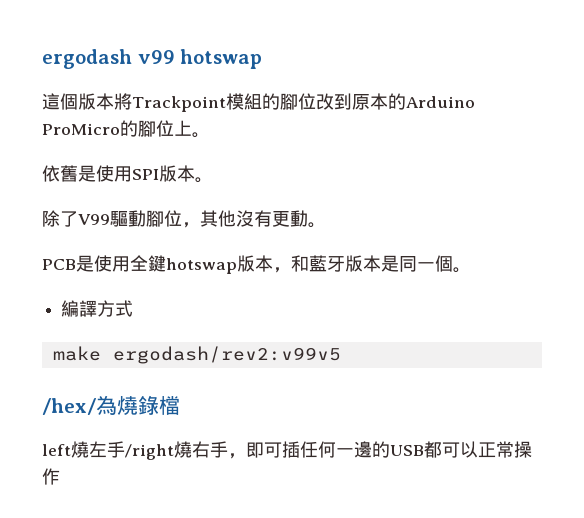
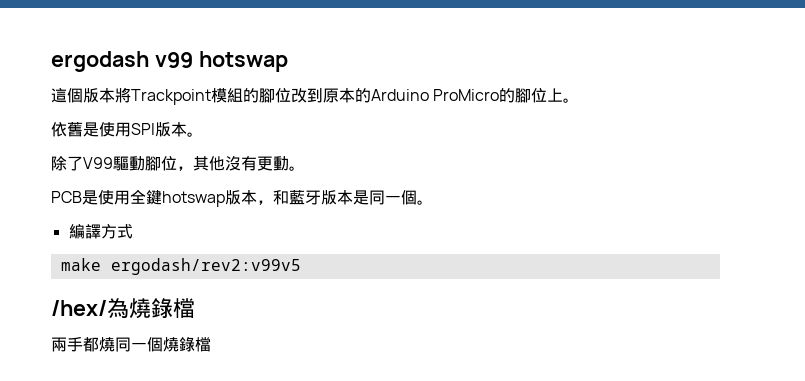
[42,441,532,460] [42,468,60,485] left燒左手/right燒右手，即可插任何一邊的USB都可以正常操作 -> [51,336,211,352] 兩手都燒同一個燒錄檔

